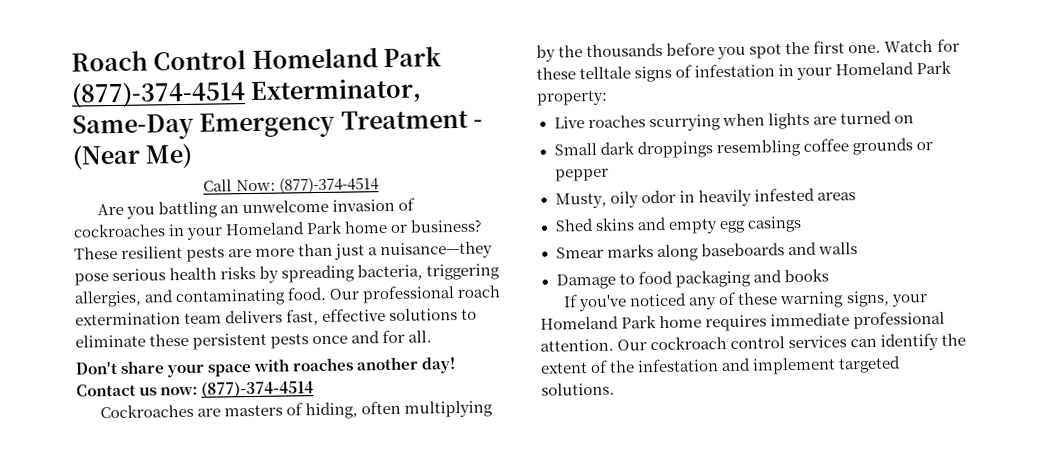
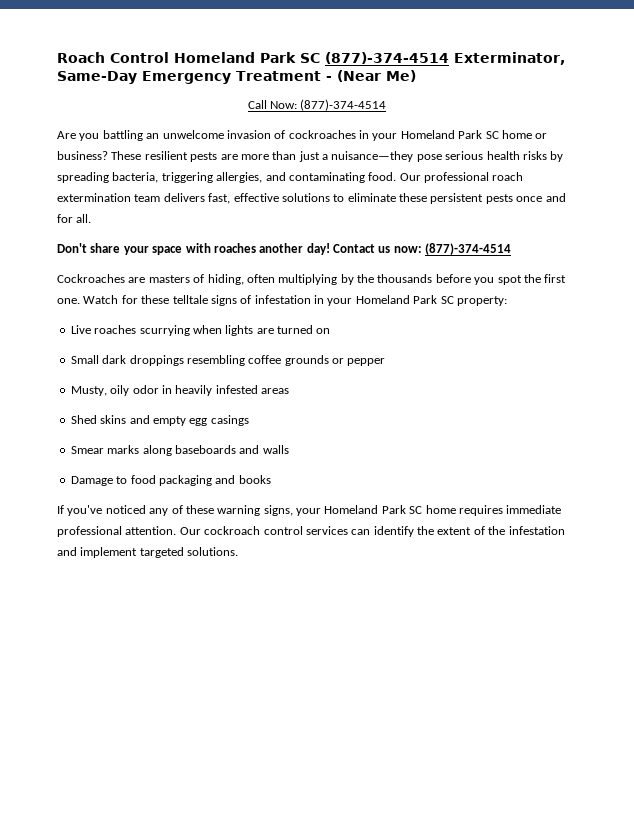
(443, 57) none -> [300,53,320,63] SC
(344, 227) none -> [485,131,499,139] SC
(953, 67) none -> [440,296,454,304] SC
(658, 322) none -> [409,506,423,514] SC

